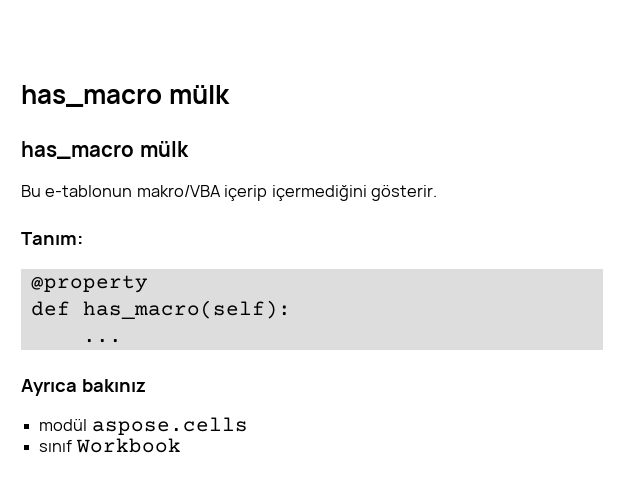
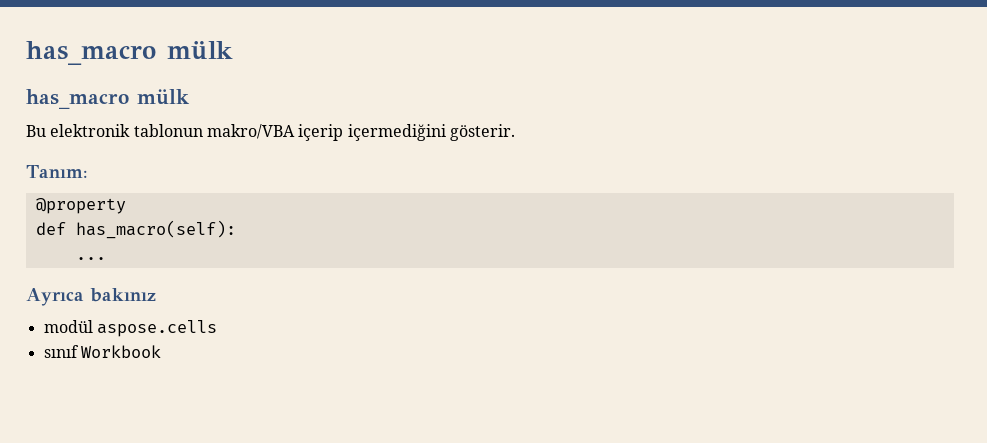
[45,185,133,197] e-tablonun -> [50,124,203,137] elektronik tablonun

